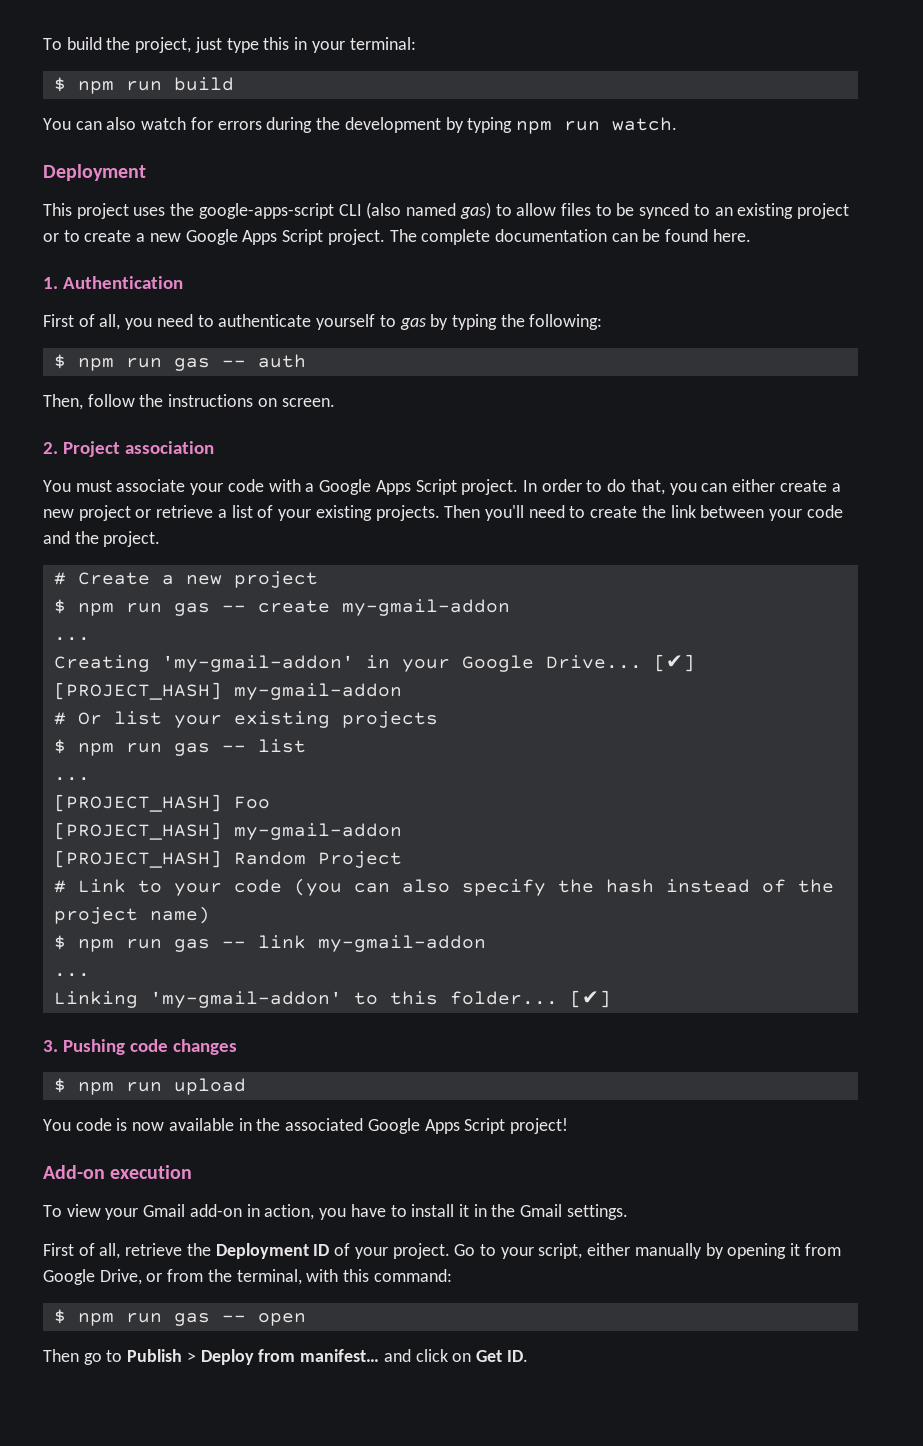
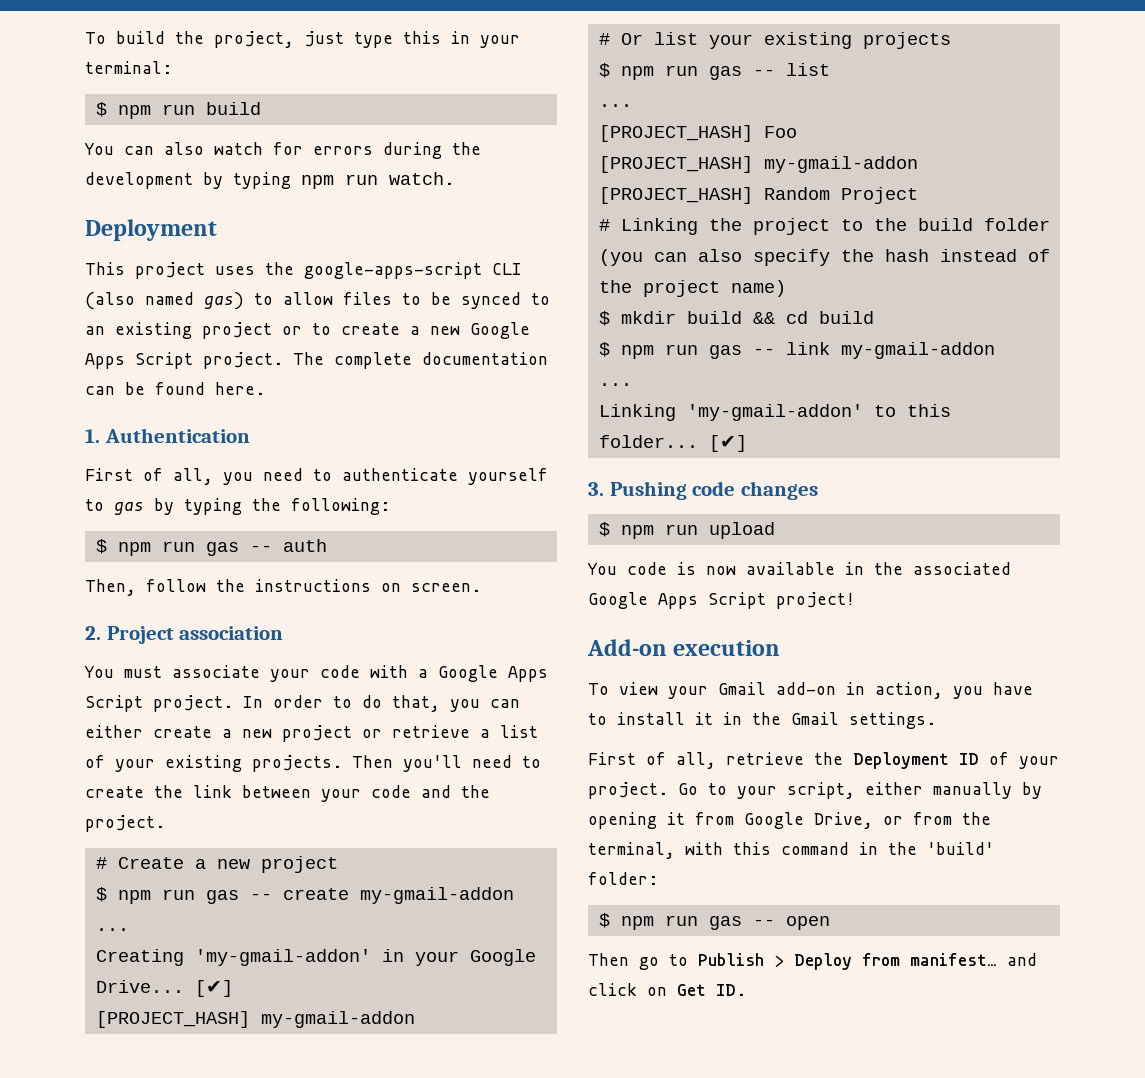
[77,879,282,896] Link to your code -> [620,218,1050,235] Linking the project to the build folder
(210, 915) none -> [598,311,874,326] // $ mkdir build && cd build
[373,1269,452,1282] command: -> [781,842,994,855] [588,872,658,885] command in the 'build' folder:

